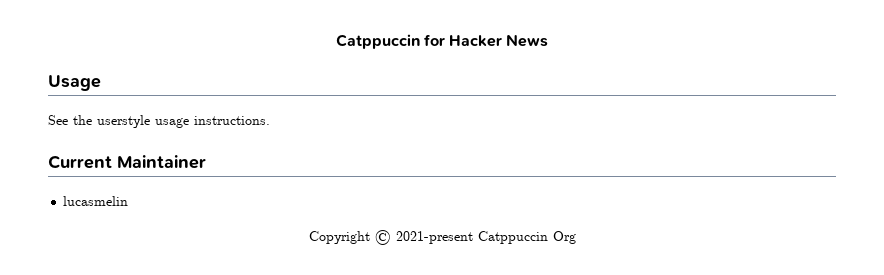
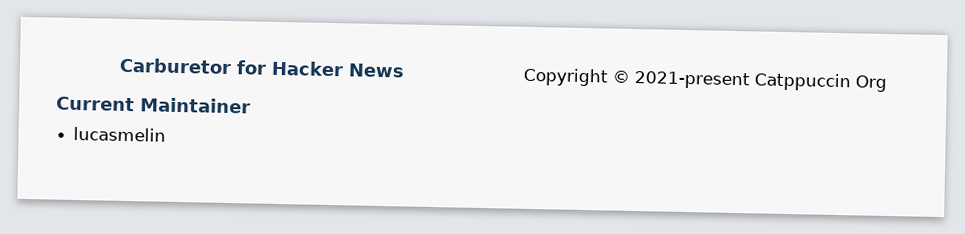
[335,34,420,49] Catppuccin -> [119,57,232,75] Carburetor
[48,75,101,91] [48,115,270,128] // Usage // See the userstyle usage instructions. -> (405, 70) none

